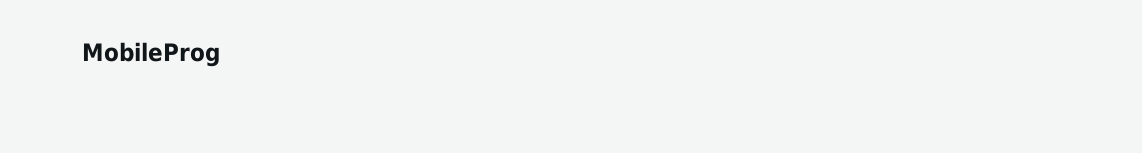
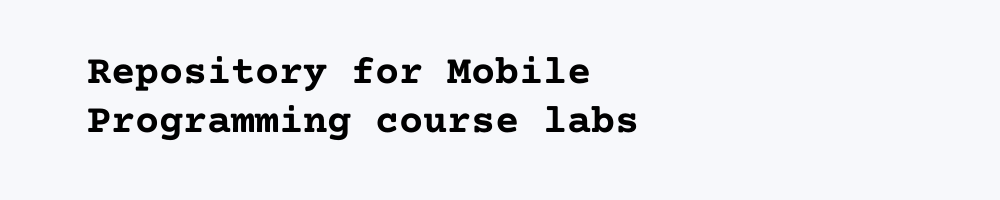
[82,42,220,67] MobileProg -> [87,56,591,92] [87,105,639,141] Repository for Mobile Programming course labs

